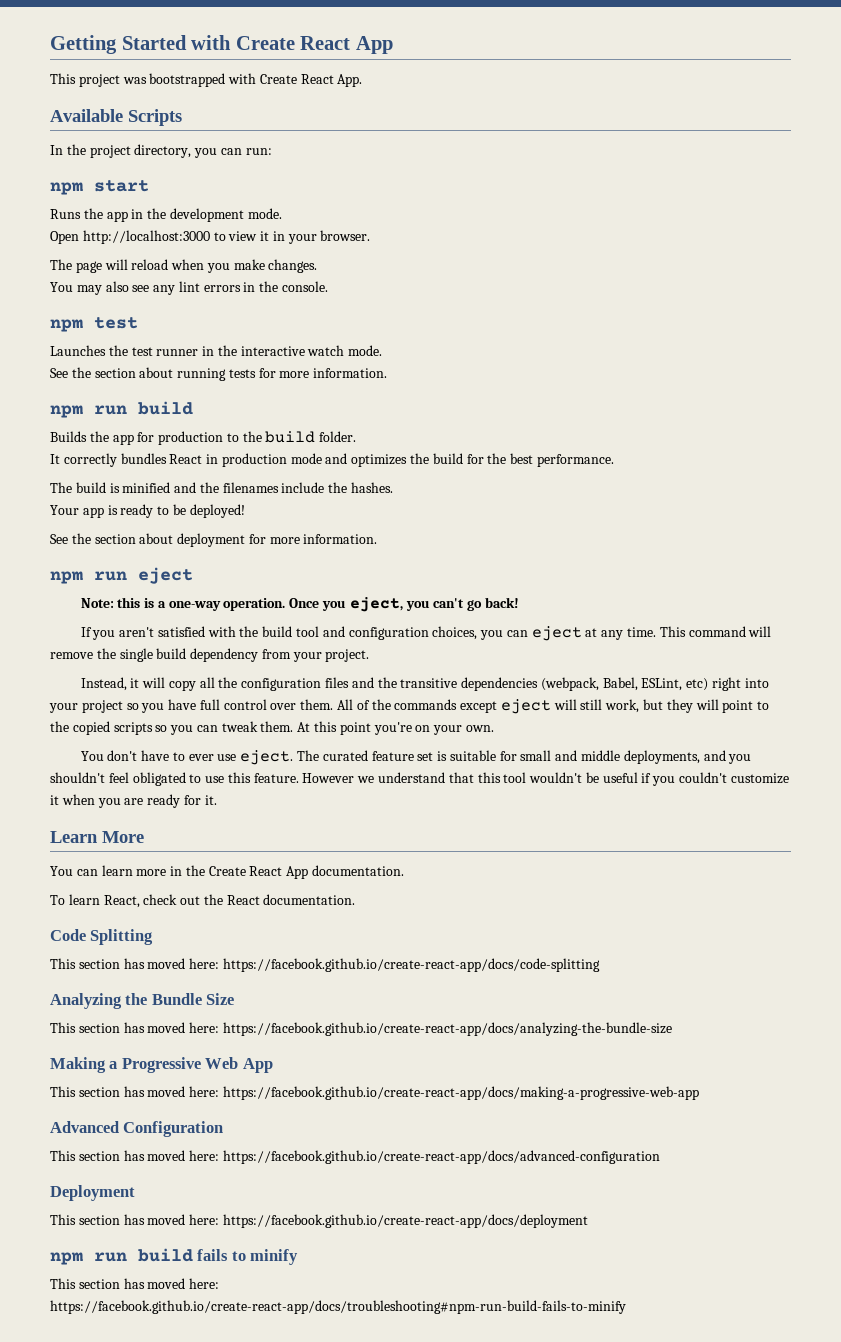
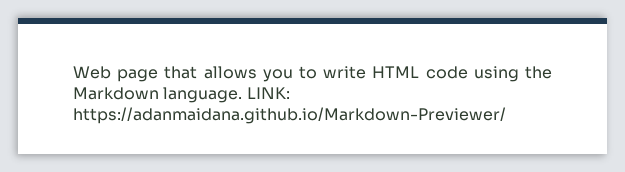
[50,35,393,54] [50,73,363,87] [50,109,182,126] [50,144,272,158] [50,180,149,195] [50,208,282,222] [50,230,371,244] [50,259,318,273] [50,281,329,295] [50,317,138,332] [50,345,383,356] [50,367,388,381] [50,401,193,418] [50,431,357,445] [50,453,614,467] [50,482,394,493] [50,504,245,518] [50,533,378,547] [50,567,193,584] [80,597,519,612] [80,626,772,641] [50,648,370,662] [80,677,769,691] [49,699,770,714] [50,721,494,735] [80,750,752,765] [50,772,789,786] [50,794,217,808] [50,831,144,843] [50,865,405,879] [50,894,356,908] [50,929,154,945] [50,958,600,972] [50,993,235,1009] [50,1022,672,1036] [50,1057,273,1073] [50,1086,699,1100] [50,1121,224,1137] [50,1150,660,1164] [50,1185,135,1201] [50,1214,588,1228] [50,1248,299,1265] [50,1278,220,1289] [50,1300,626,1314] Getting Started with Create React App // This project was bootstrapped with Create React App. // Available Scripts // In the project directory, you can run: // npm start // Runs the app in the development mode. // Open http://localhost:3000 to view it in your browser. // The page will reload when you make changes. // You may also see any lint errors in the console. // npm test // Launches the test runner in the interactive watch mode. // See the section about running tests for more information. // npm run build // Builds the app for production to the build folder. // It correctly bundles React in production mode and optimizes the build for the best performance. // The build is minified and the filenames include the hashes. // Your app is ready to be deployed! // See the section about deployment for more information. // npm run eject // Note: this is a one-way operation. Once you eject, you can't go back! // If you aren't satisfied with the build tool and configuration choices, you can eject at any time. This command will remove the single build dependency from your project. // Instead, it will copy all the configuration files and the transitive dependencies (webpack, Babel, ESLint, etc) right into your project so you have full control over them. All of the commands except eject will still work, but they will point to the copied scripts so you can tweak them. At this point you're on your own. // You don't have to ever use eject. The curated feature set is suitable for small and middle deployments, and you shouldn't feel obligated to use this feature. However we understand that this tool wouldn't be useful if you couldn't customize it when you are ready for it. // Learn More // You can learn more in the Create React App documentation. // To learn React, check out the React documentation. // Code Splitting // This section has moved here: https://facebook.github.io/create-react-app/docs/code-splitting // Analyzing the Bundle Size // This section has moved here: https://facebook.github.io/create-react-app/docs/analyzing-the-bundle-size // Making a Progressive Web App // This section has moved here: https://facebook.github.io/create-react-app/docs/making-a-progressive-web-app // Advanced Configuration // This section has moved here: https://facebook.github.io/create-react-app/docs/advanced-configuration // Deployment // This section has moved here: https://facebook.github.io/create-react-app/docs/deployment // npm run build fails to minify // This section has moved here: https://facebook.github.io/create-react-app/docs/troubleshooting#npm-run-build-fails-to-minify -> [73,66,552,82] [73,87,290,103] [73,107,506,124] Web page that allows you to write HTML code using the Markdown language. LINK: https://adanmaidana.github.io/Markdown-Previewer/

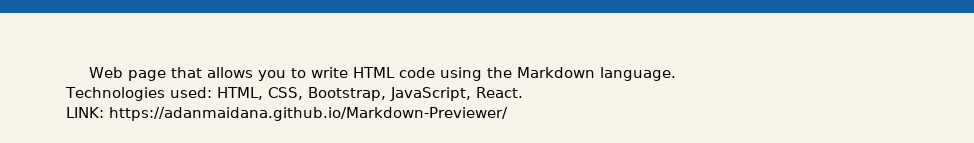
(243, 95) none -> [65,87,523,101] // Technologies used: HTML, CSS, Bootstrap, JavaScript, React. //

